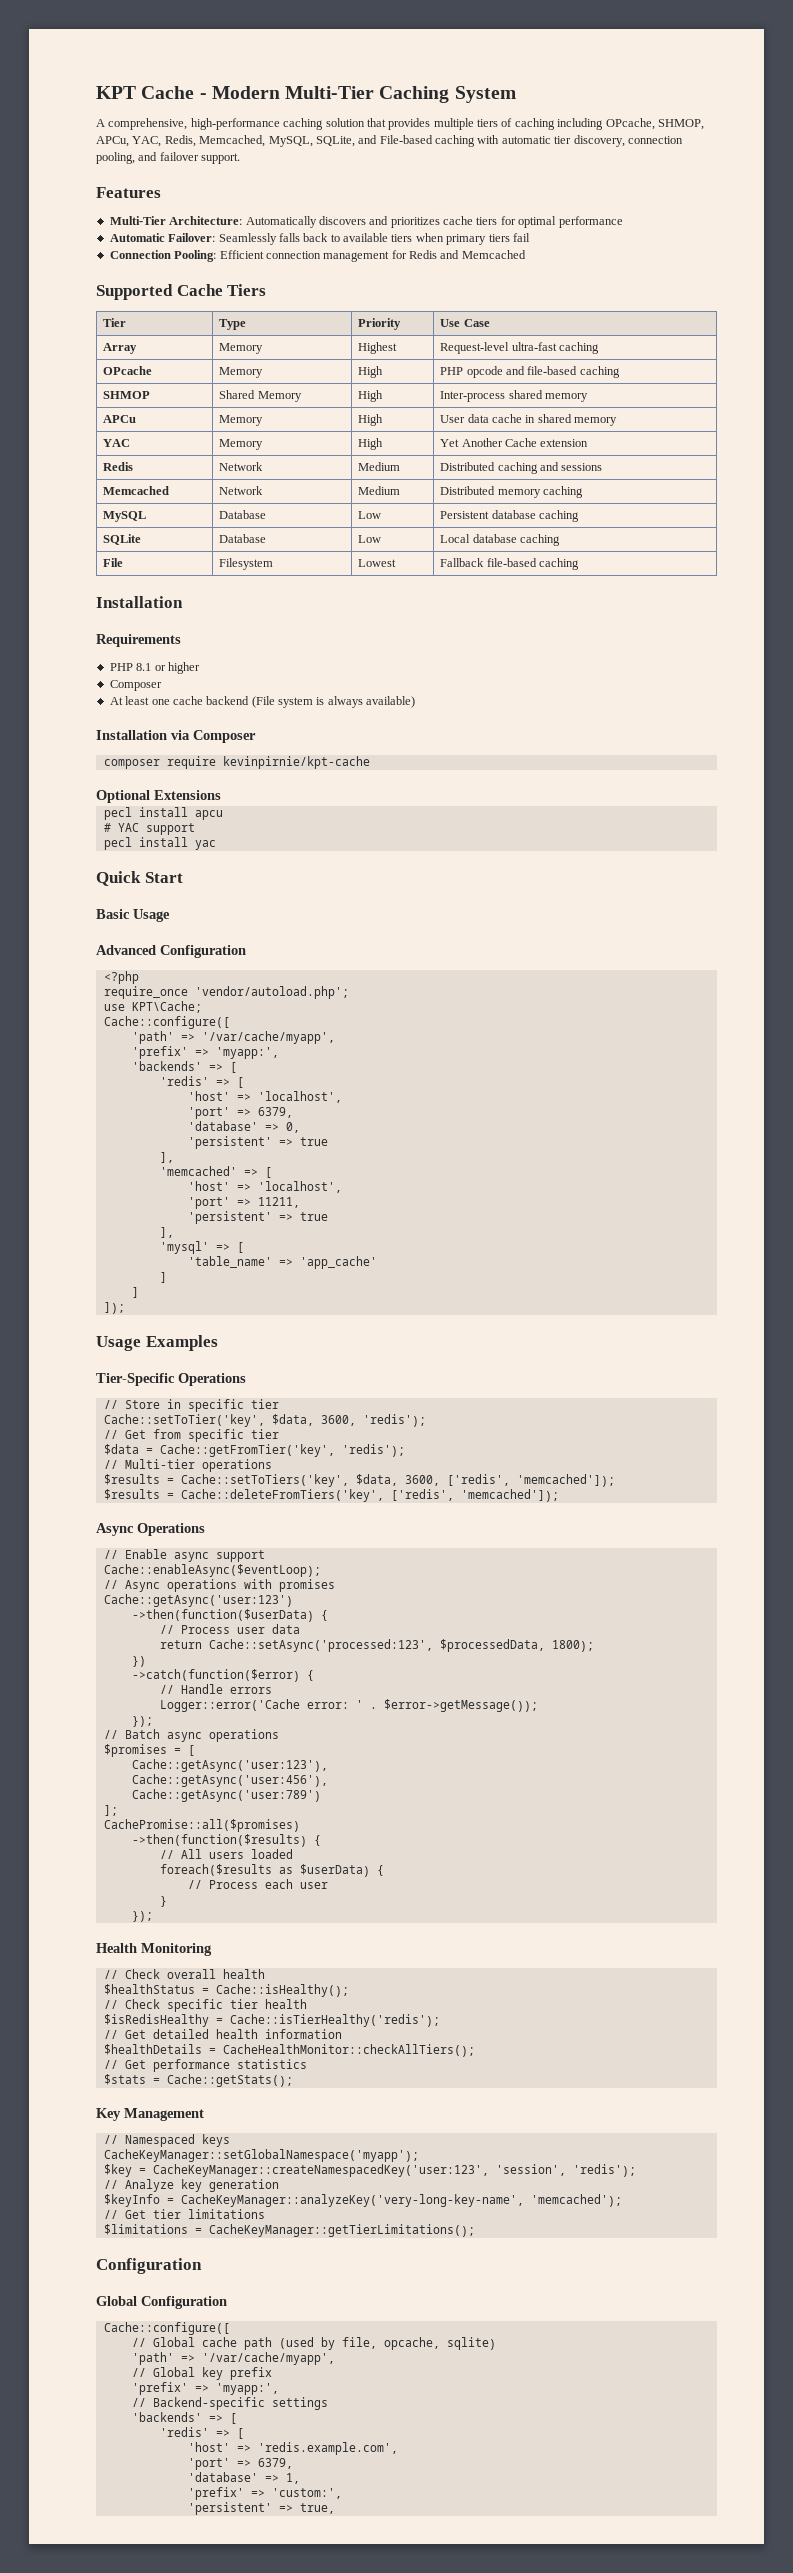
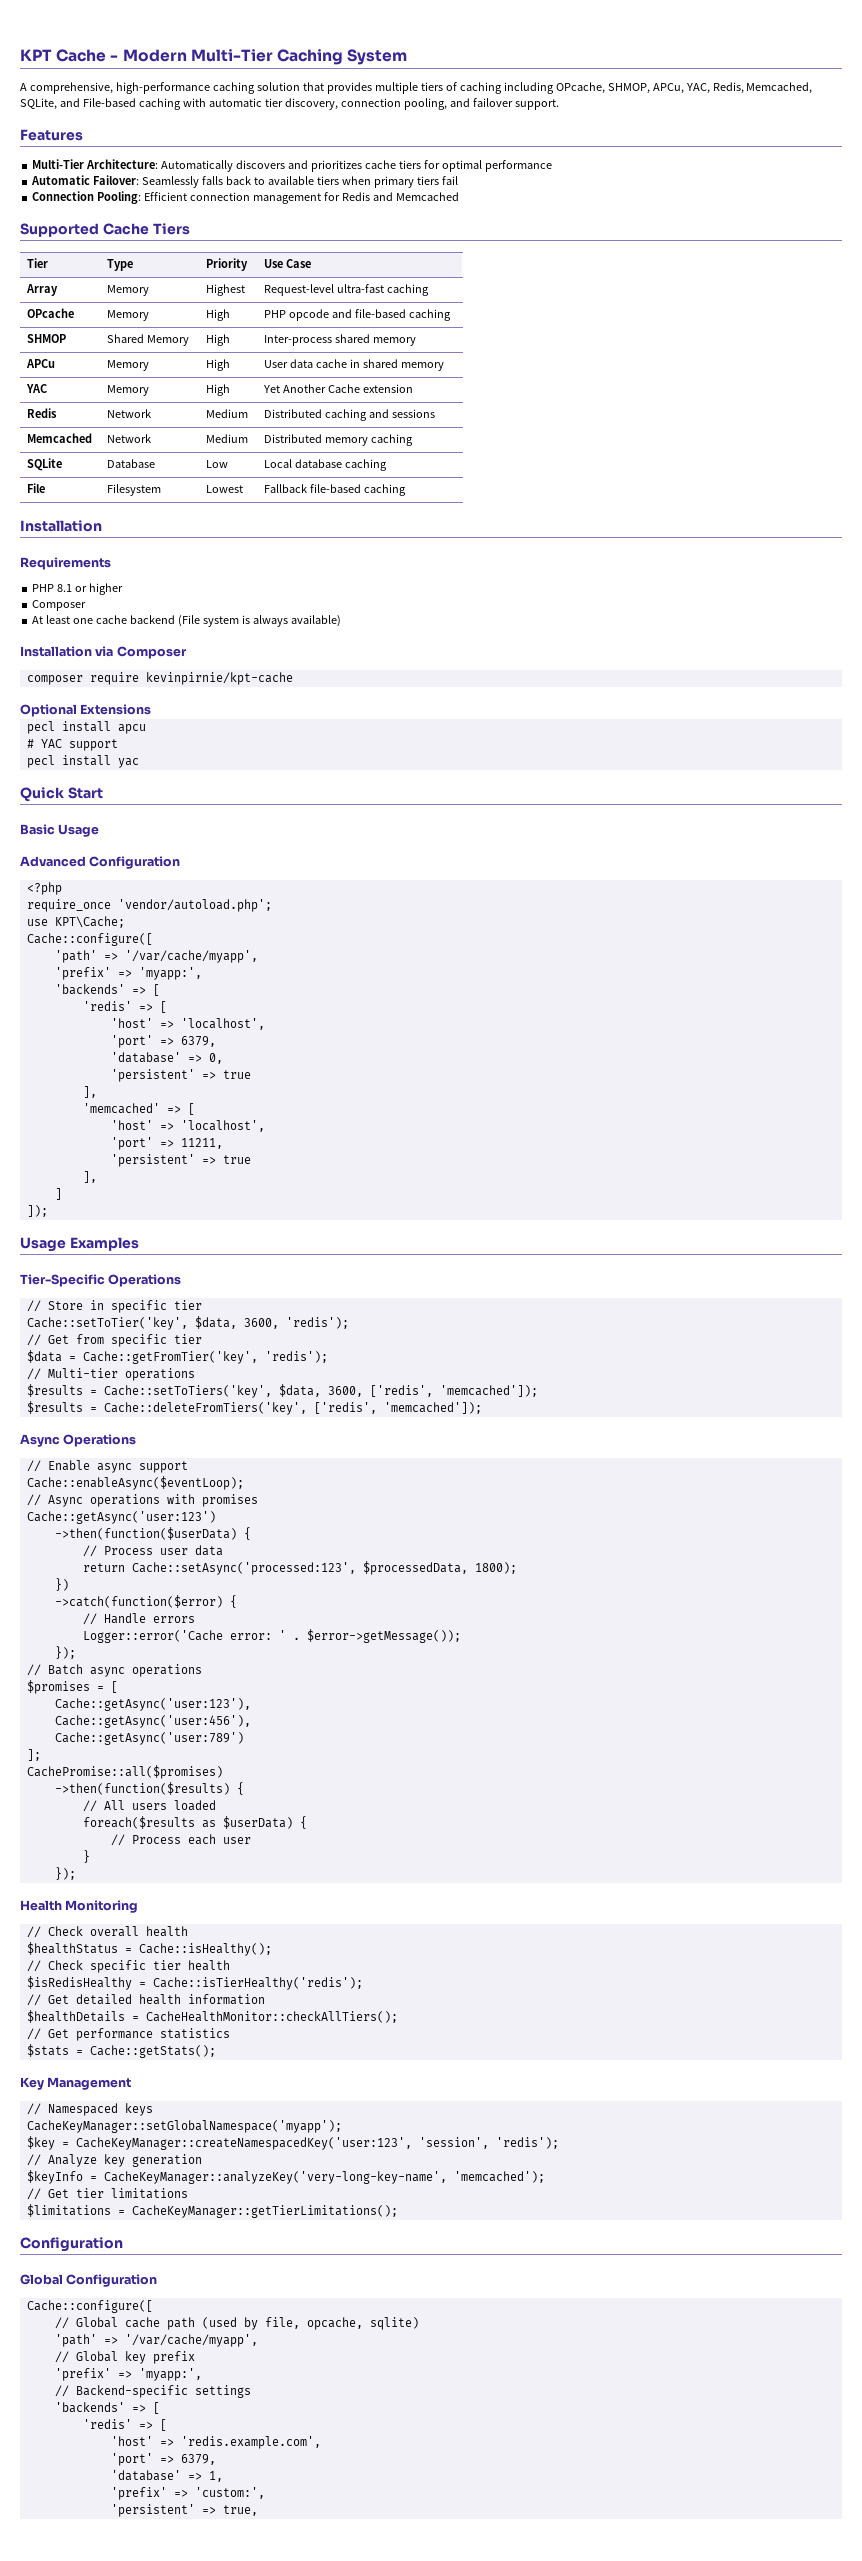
[268,136,313,147] MySQL, -> (813, 88) none
[103,511,147,522] [219,510,267,519] [358,511,382,519] [440,510,580,522] // MySQL | Database | Low | Persistent database caching -> (414, 440) none
[159,1241,244,1254] [187,1256,377,1269] [159,1272,167,1283] // 'mysql' => [ // 'table_name' => 'app_cache' // ] -> (97, 1177) none

